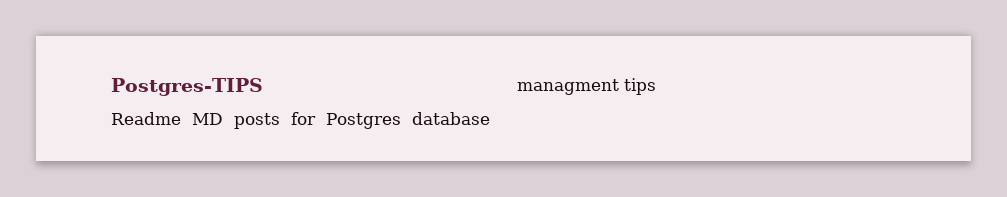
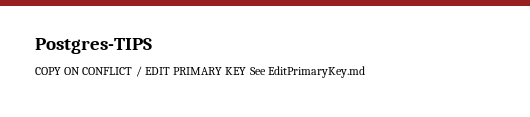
[111,112,490,129] [517,78,656,95] Readme MD posts for Postgres database managment tips -> [35,66,365,78] COPY ON CONFLICT / EDIT PRIMARY KEY See EditPrimaryKey.md

